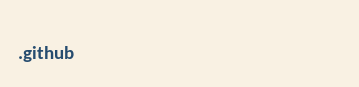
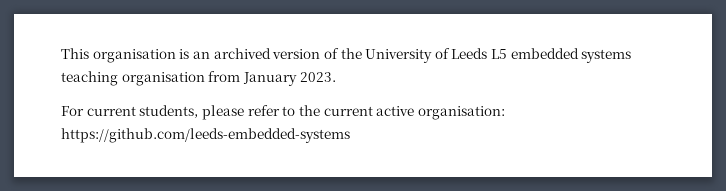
[18,46,74,62] .github -> [61,48,632,63] [61,71,336,86] [61,105,505,120] [61,128,350,143] This organisation is an archived version of the University of Leeds L5 embedded systems teaching organisation from January 2023. // For current students, please refer to the current active organisation: https://github.com/leeds-embedded-systems

